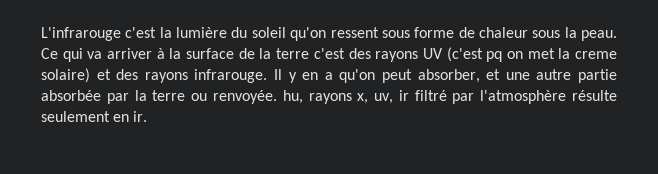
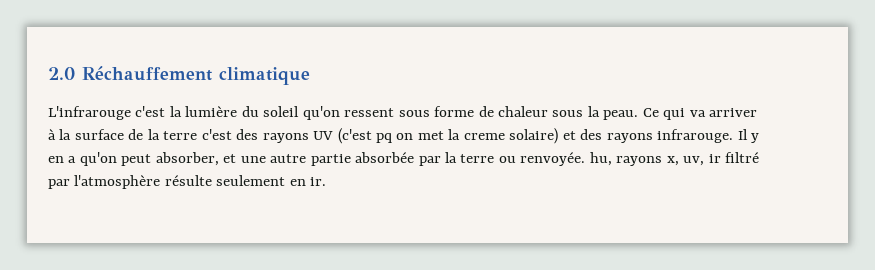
(41, 34) none -> [48,66,310,85] 2.0 Réchauffement climatique //

